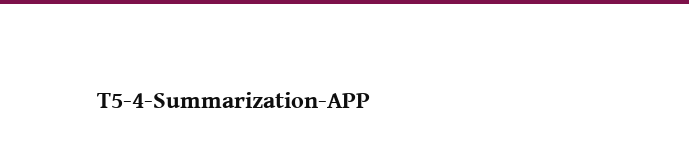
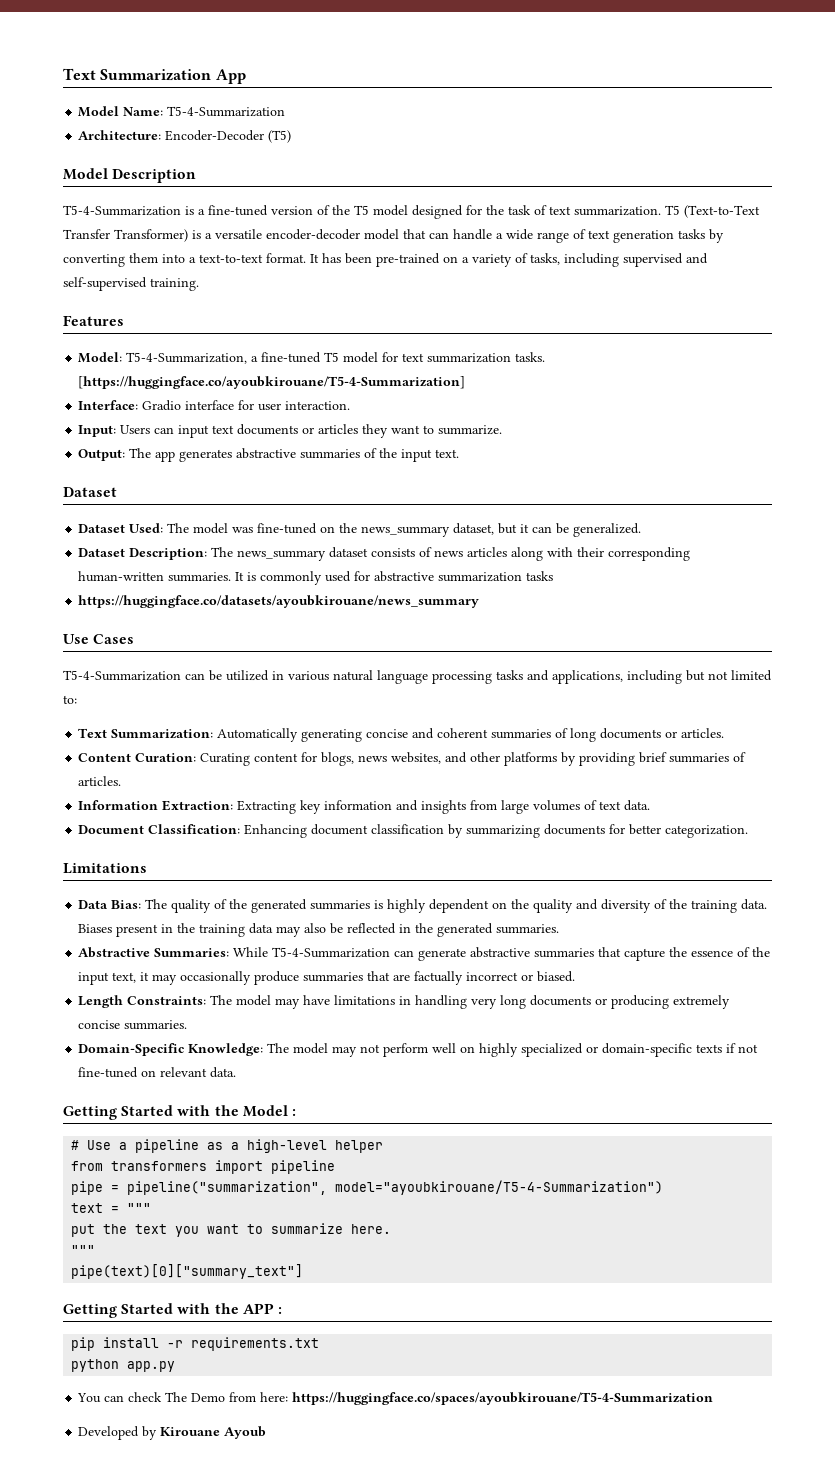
[97,92,370,108] T5-4-Summarization-APP -> [63,68,246,84] [78,106,286,117] [78,130,292,143] [63,168,197,183] [63,205,760,219] [63,229,724,243] [63,253,708,267] [63,277,199,291] [63,315,124,326] [78,352,546,364] [78,376,466,389] [78,400,351,411] [78,424,503,438] [78,448,460,462] [63,487,117,497] [78,523,642,537] [78,547,691,561] [78,571,554,585] [78,595,480,608] [63,634,135,644] [63,670,772,684] [63,695,77,704] [78,728,725,742] [78,752,747,766] [78,776,122,786] [78,800,651,814] [78,824,749,838] [63,863,147,874] [78,899,768,913] [78,923,560,937] [78,947,771,961] [78,971,576,985] [78,995,731,1009] [78,1020,188,1030] [78,1043,759,1057] [78,1067,237,1078] [63,1105,296,1120] [71,1139,384,1153] [71,1160,336,1174] [71,1180,664,1195] [71,1203,152,1213] [71,1223,392,1237] [71,1245,96,1255] [71,1264,304,1279] [63,1303,282,1318] [71,1337,320,1351] [71,1359,176,1372] [77,1392,714,1405] [78,1426,267,1440] Text Summarization App // Model Name: T5-4-Summarization // Architecture: Encoder-Decoder (T5) // Model Description // T5-4-Summarization is a fine-tuned version of the T5 model designed for the task of text summarization. T5 (Text-to-Text Transfer Transformer) is a versatile encoder-decoder model that can handle a wide range of text generation tasks by converting them into a text-to-text format. It has been pre-trained on a variety of tasks, including supervised and self-supervised training. // Features // Model: T5-4-Summarization, a fine-tuned T5 model for text summarization tasks. [https://huggingface.co/ayoubkirouane/T5-4-Summarization] // Interface: Gradio interface for user interaction. // Input: Users can input text documents or articles they want to summarize. // Output: The app generates abstractive summaries of the input text. // Dataset // Dataset Used: The model was fine-tuned on the news_summary dataset, but it can be generalized. // Dataset Description: The news_summary dataset consists of news articles along with their corresponding human-written summaries. It is commonly used for abstractive summarization tasks // https://huggingface.co/datasets/ayoubkirouane/news_summary // Use Cases // T5-4-Summarization can be utilized in various natural language processing tasks and applications, including but not limited to: // Text Summarization: Automatically generating concise and coherent summaries of long documents or articles. // Content Curation: Curating content for blogs, news websites, and other platforms by providing brief summaries of articles. // Information Extraction: Extracting key information and insights from large volumes of text data. // Document Classification: Enhancing document classification by summarizing documents for better categorization. // Limitations // Data Bias: The quality of the generated summaries is highly dependent on the quality and diversity of the training data. Biases present in the training data may also be reflected in the generated summaries. // Abstractive Summaries: While T5-4-Summarization can generate abstractive summaries that capture the essence of the input text, it may occasionally produce summaries that are factually incorrect or biased. // Length Constraints: The model may have limitations in handling very long documents or producing extremely concise summaries. // Domain-Specific Knowledge: The model may not perform well on highly specialized or domain-specific texts if not fine-tuned on relevant data. // Getting Started with the Model : // # Use a pipeline as a high-level helper // from transformers import pipeline // pipe = pipeline("summarization", model="ayoubkirouane/T5-4-Summarization") // text = """ // put the text you want to summarize here. // """ // pipe(text)[0]["summary_text"] // Getting Started with the APP : // pip install -r requirements.txt // python app.py // You can check The Demo from here: https://huggingface.co/spaces/ayoubkirouane/T5-4-Summarization // Developed by Kirouane Ayoub

